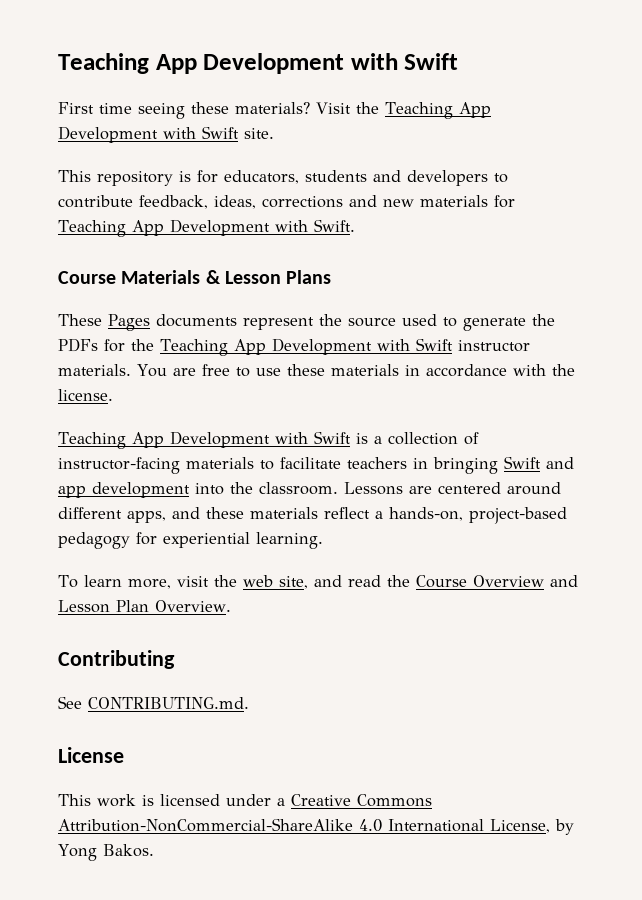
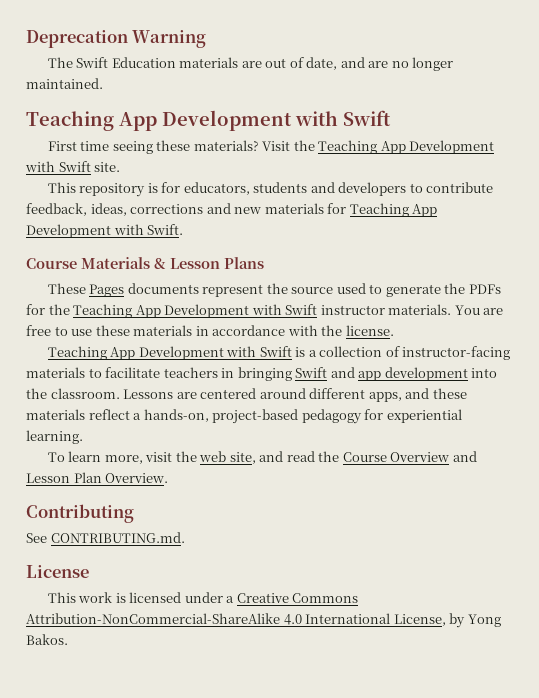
(58, 63) none -> [26,30,207,48] [47,57,454,71] [26,78,103,89] Deprecation Warning // The Swift Education materials are out of date, and are no longer maintained. //

